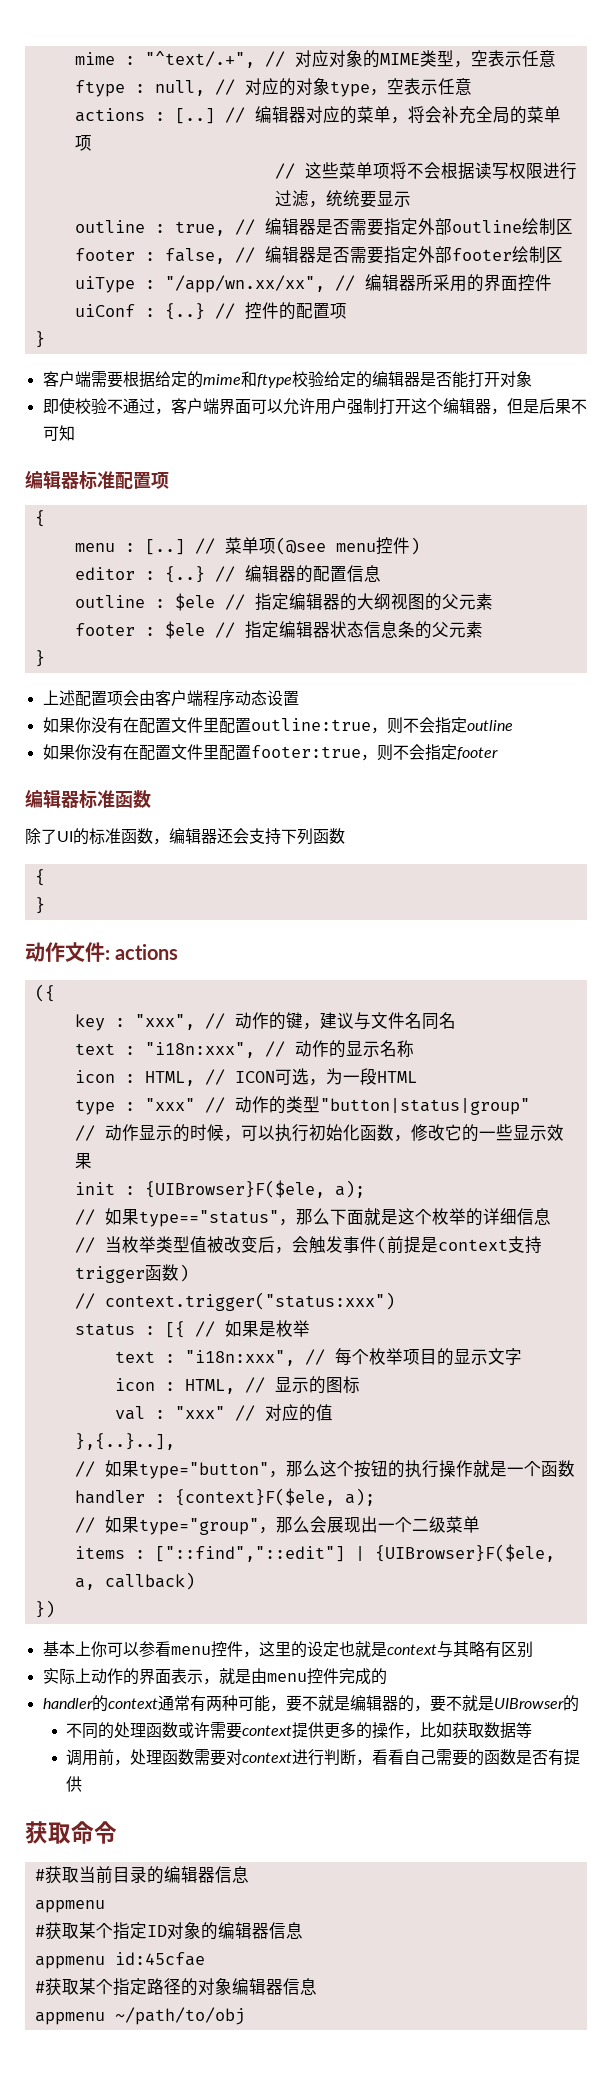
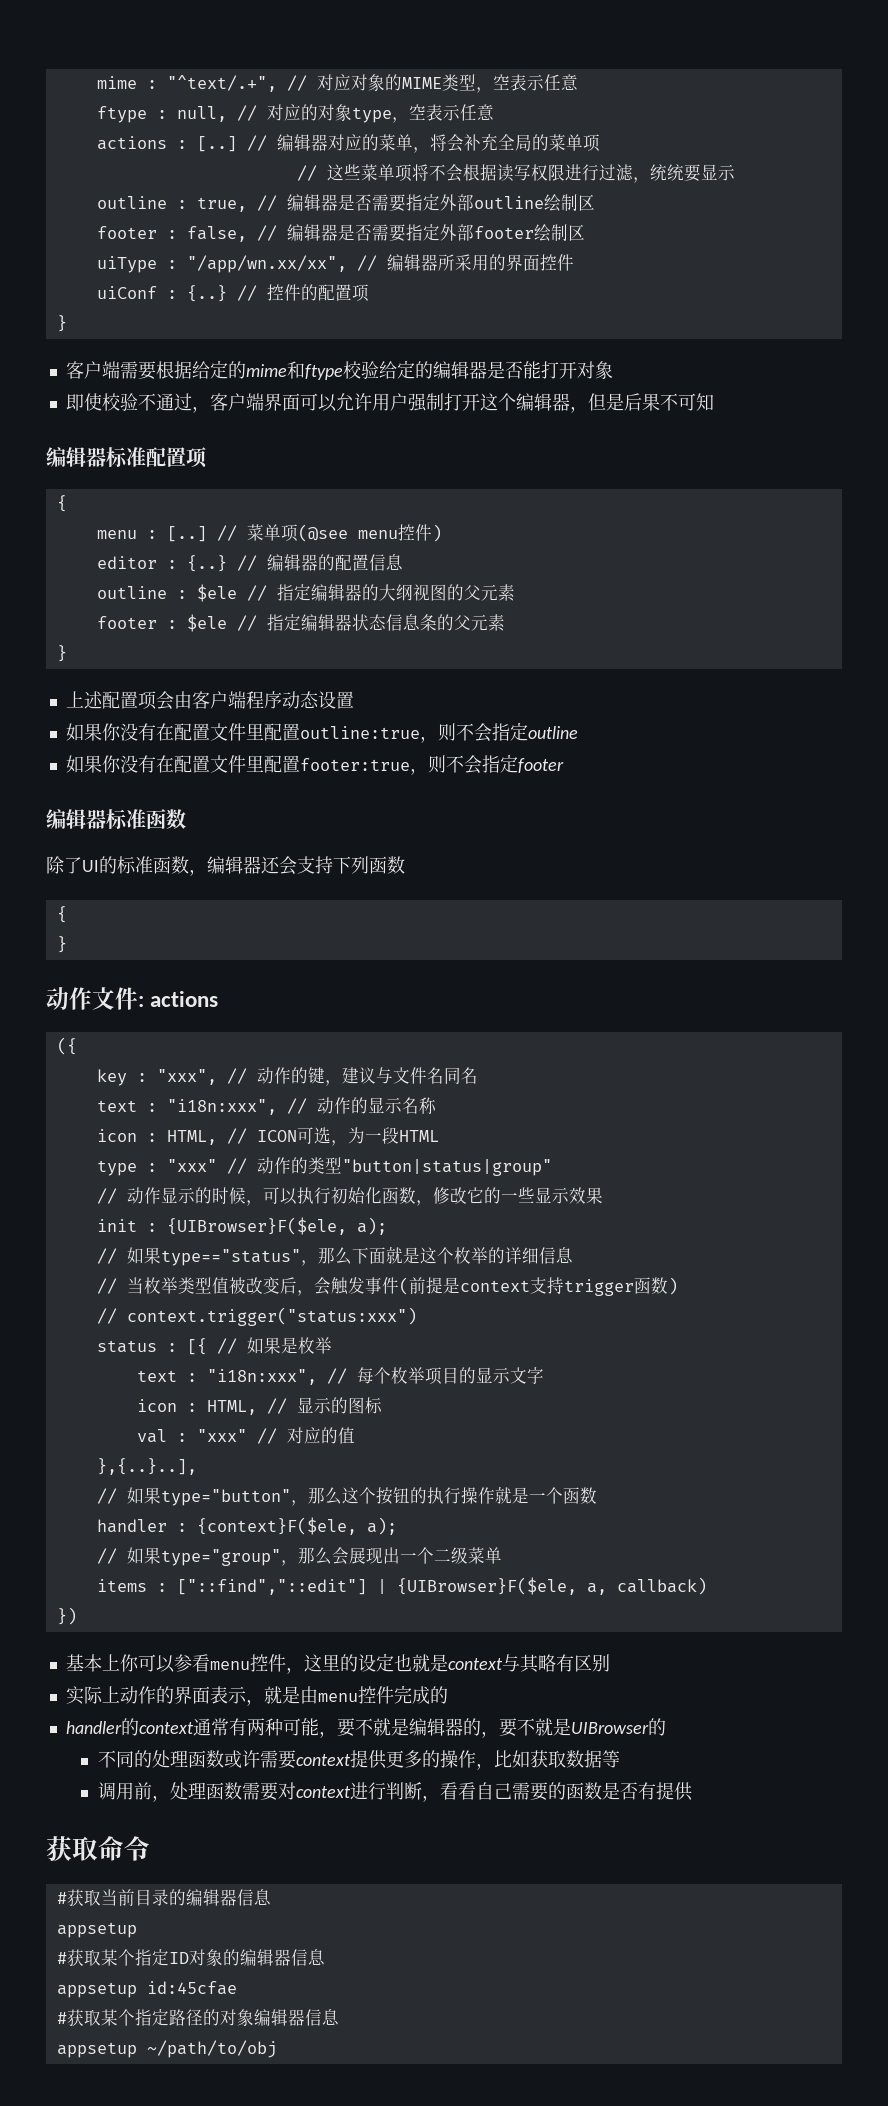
[34,1900,105,1913] appmenu -> [56,1922,137,1938] appsetup
[34,1956,105,1969] appmenu -> [56,1982,137,1998] appsetup
[34,2012,105,2025] appmenu -> [56,2042,137,2058] appsetup

